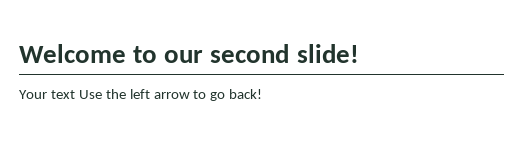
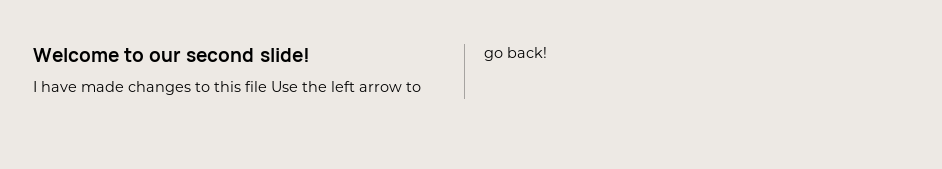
[19,90,75,99] Your text -> [33,81,267,95] I have made changes to this file

